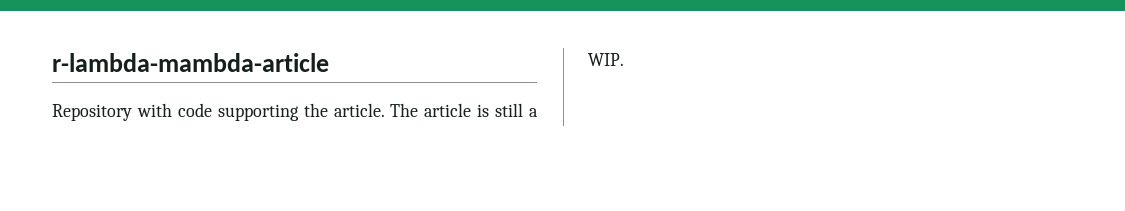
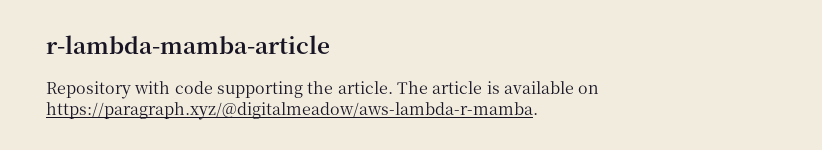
[52,53,329,72] r-lambda-mambda-article -> [46,35,330,54] r-lambda-mamba-article
[495,103,538,117] [588,53,624,66] still a WIP. -> [503,81,600,94] [46,102,538,120] available on https://paragraph.xyz/@digitalmeadow/aws-lambda-r-mamba.

